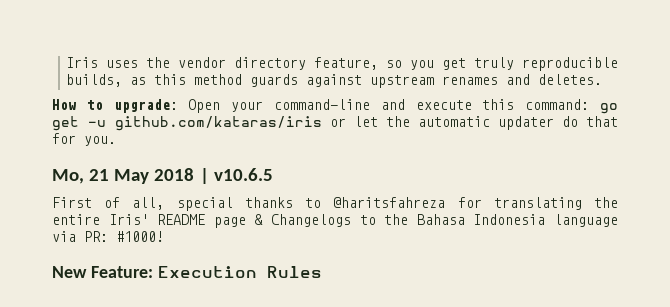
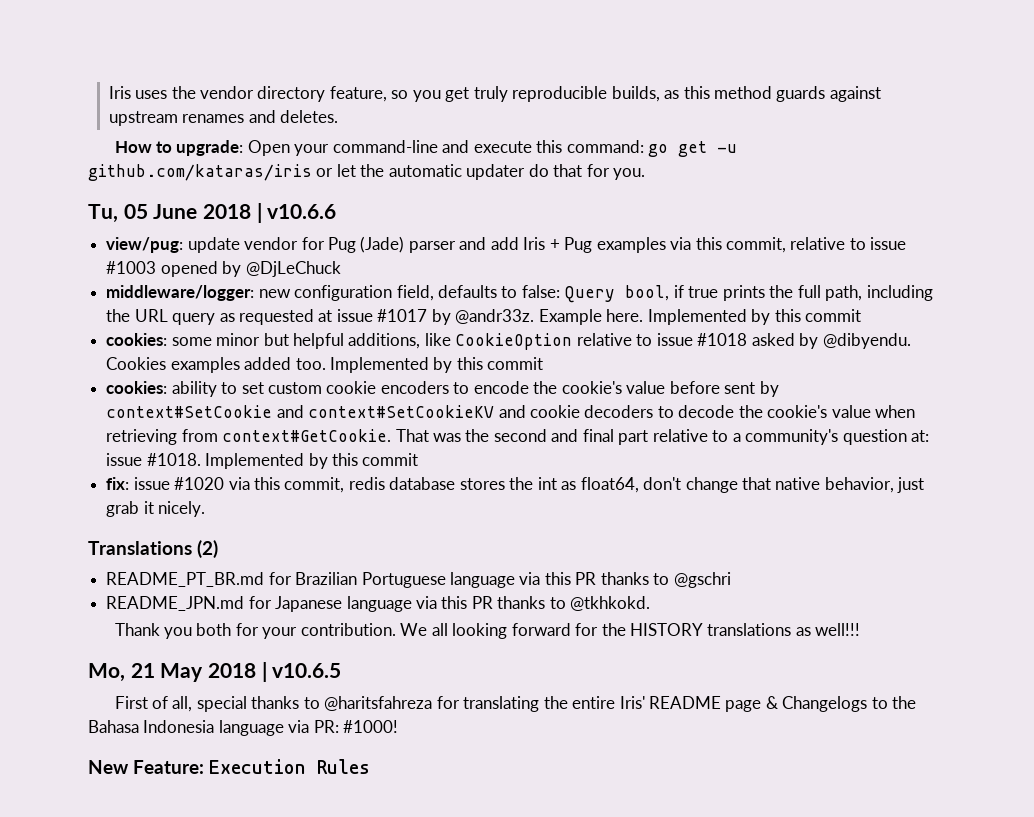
(116, 141) none -> [88,203,337,223] [106,236,907,253] [106,261,341,277] [106,285,933,303] [106,309,861,325] [106,333,911,350] [106,357,544,373] [106,381,779,397] [106,405,916,418] [106,429,929,445] [106,453,419,469] [106,477,925,493] [106,501,206,517] [88,540,219,558] [106,572,731,588] [106,596,651,612] [114,623,861,639] // Tu, 05 June 2018 | v10.6.6 // view/pug: update vendor for Pug (Jade) parser and add Iris + Pug examples via this commit, relative to issue #1003 opened by @DjLeChuck // middleware/logger: new configuration field, defaults to false: Query bool, if true prints the full path, including the URL query as requested at issue #1017 by @andr33z. Example here. Implemented by this commit // cookies: some minor but helpful additions, like CookieOption relative to issue #1018 asked by @dibyendu. Cookies examples added too. Implemented by this commit // cookies: ability to set custom cookie encoders to encode the cookie's value before sent by context#SetCookie and context#SetCookieKV and cookie decoders to decode the cookie's value when retrieving from context#GetCookie. That was the second and final part relative to a community's question at: issue #1018. Implemented by this commit // fix: issue #1020 via this commit, redis database stores the int as float64, don't change that native behavior, just grab it nicely. // Translations (2) // README_PT_BR.md for Brazilian Portuguese language via this PR thanks to @gschri // README_JPN.md for Japanese language via this PR thanks to @tkhkokd. // Thank you both for your contribution. We all looking forward for the HISTORY translations as well!!!

